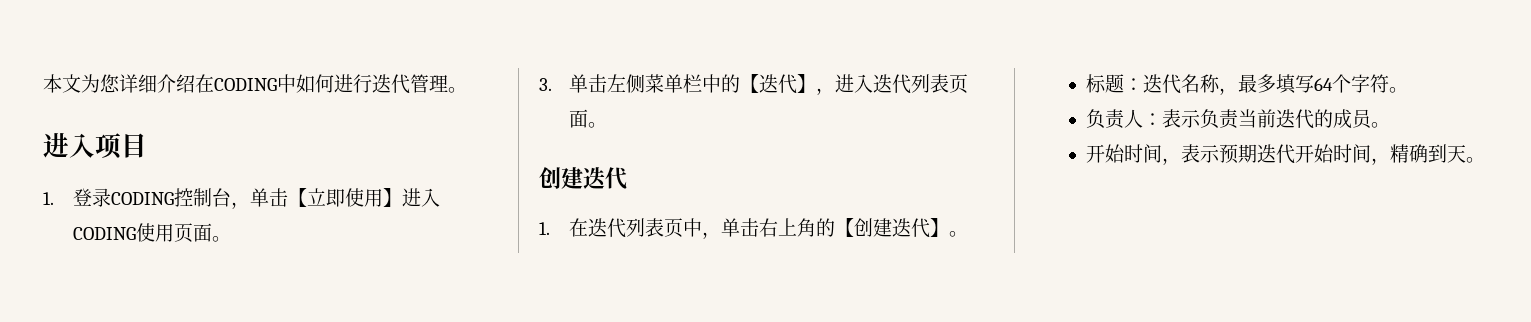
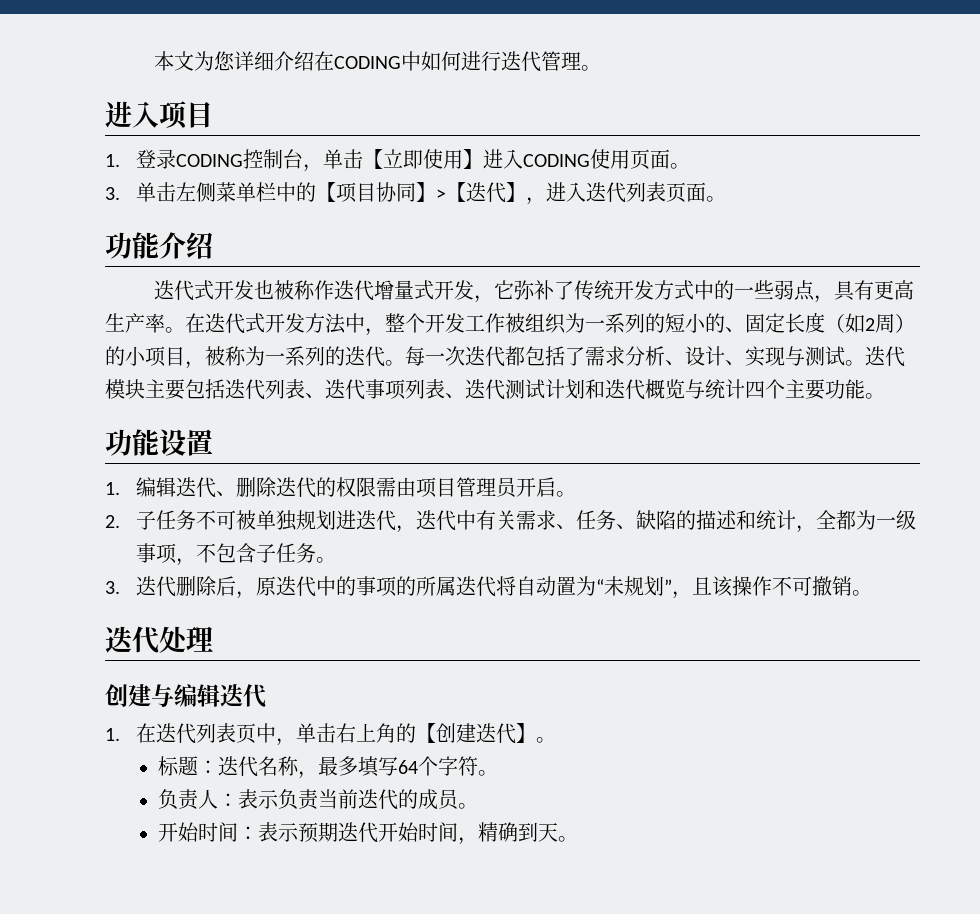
(760, 83) none -> [335,182,466,203] 项目协同】>【
[539,167,583,189] // 创建 -> [105,232,213,259] [154,280,915,303] [105,312,915,336] [105,346,905,369] [105,379,885,400] [105,429,213,456] [105,477,576,498] [105,510,916,533] [135,543,336,566] [105,576,872,599] [105,626,213,654] [105,684,220,707] // 功能介绍 // 迭代式开发也被称作迭代增量式开发，它弥补了传统开发方式中的一些弱点，具有更高生产率。在迭代式开发方法中，整个开发工作被组织为一系列的短小的、固定长度（如2周）的小项目，被称为一系列的迭代。每一次迭代都包括了需求分析、设计、实现与测试。迭代模块主要包括迭代列表、迭代事项列表、迭代测试计划和迭代概览与统计四个主要功能。 // 功能设置 // 1.编辑迭代、删除迭代的权限需由项目管理员开启。 // 2.子任务不可被单独规划进迭代，迭代中有关需求、任务、缺陷的描述和统计，全都为一级事项，不包含子任务。 // 3.迭代删除后，原迭代中的事项的所属迭代将自动置为“未规划”，且该操作不可撤销。 // 迭代处理 // 创建与编辑
[1162,158,1182,165] ， -> [237,826,258,840] ：

